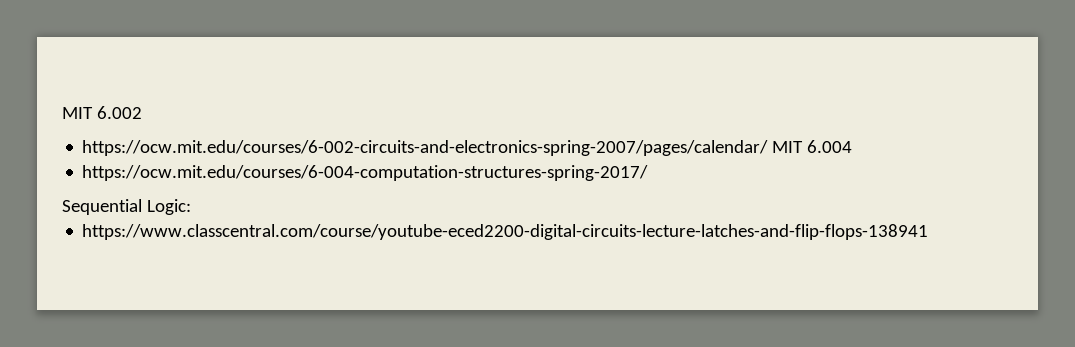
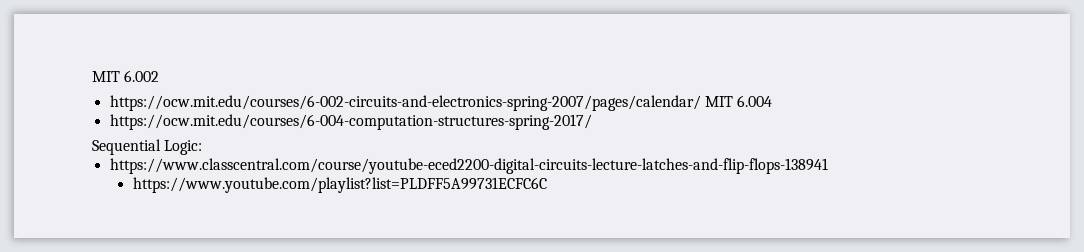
(929, 232) none -> [132,177,547,193] // https://www.youtube.com/playlist?list=PLDFF5A99731ECFC6C

